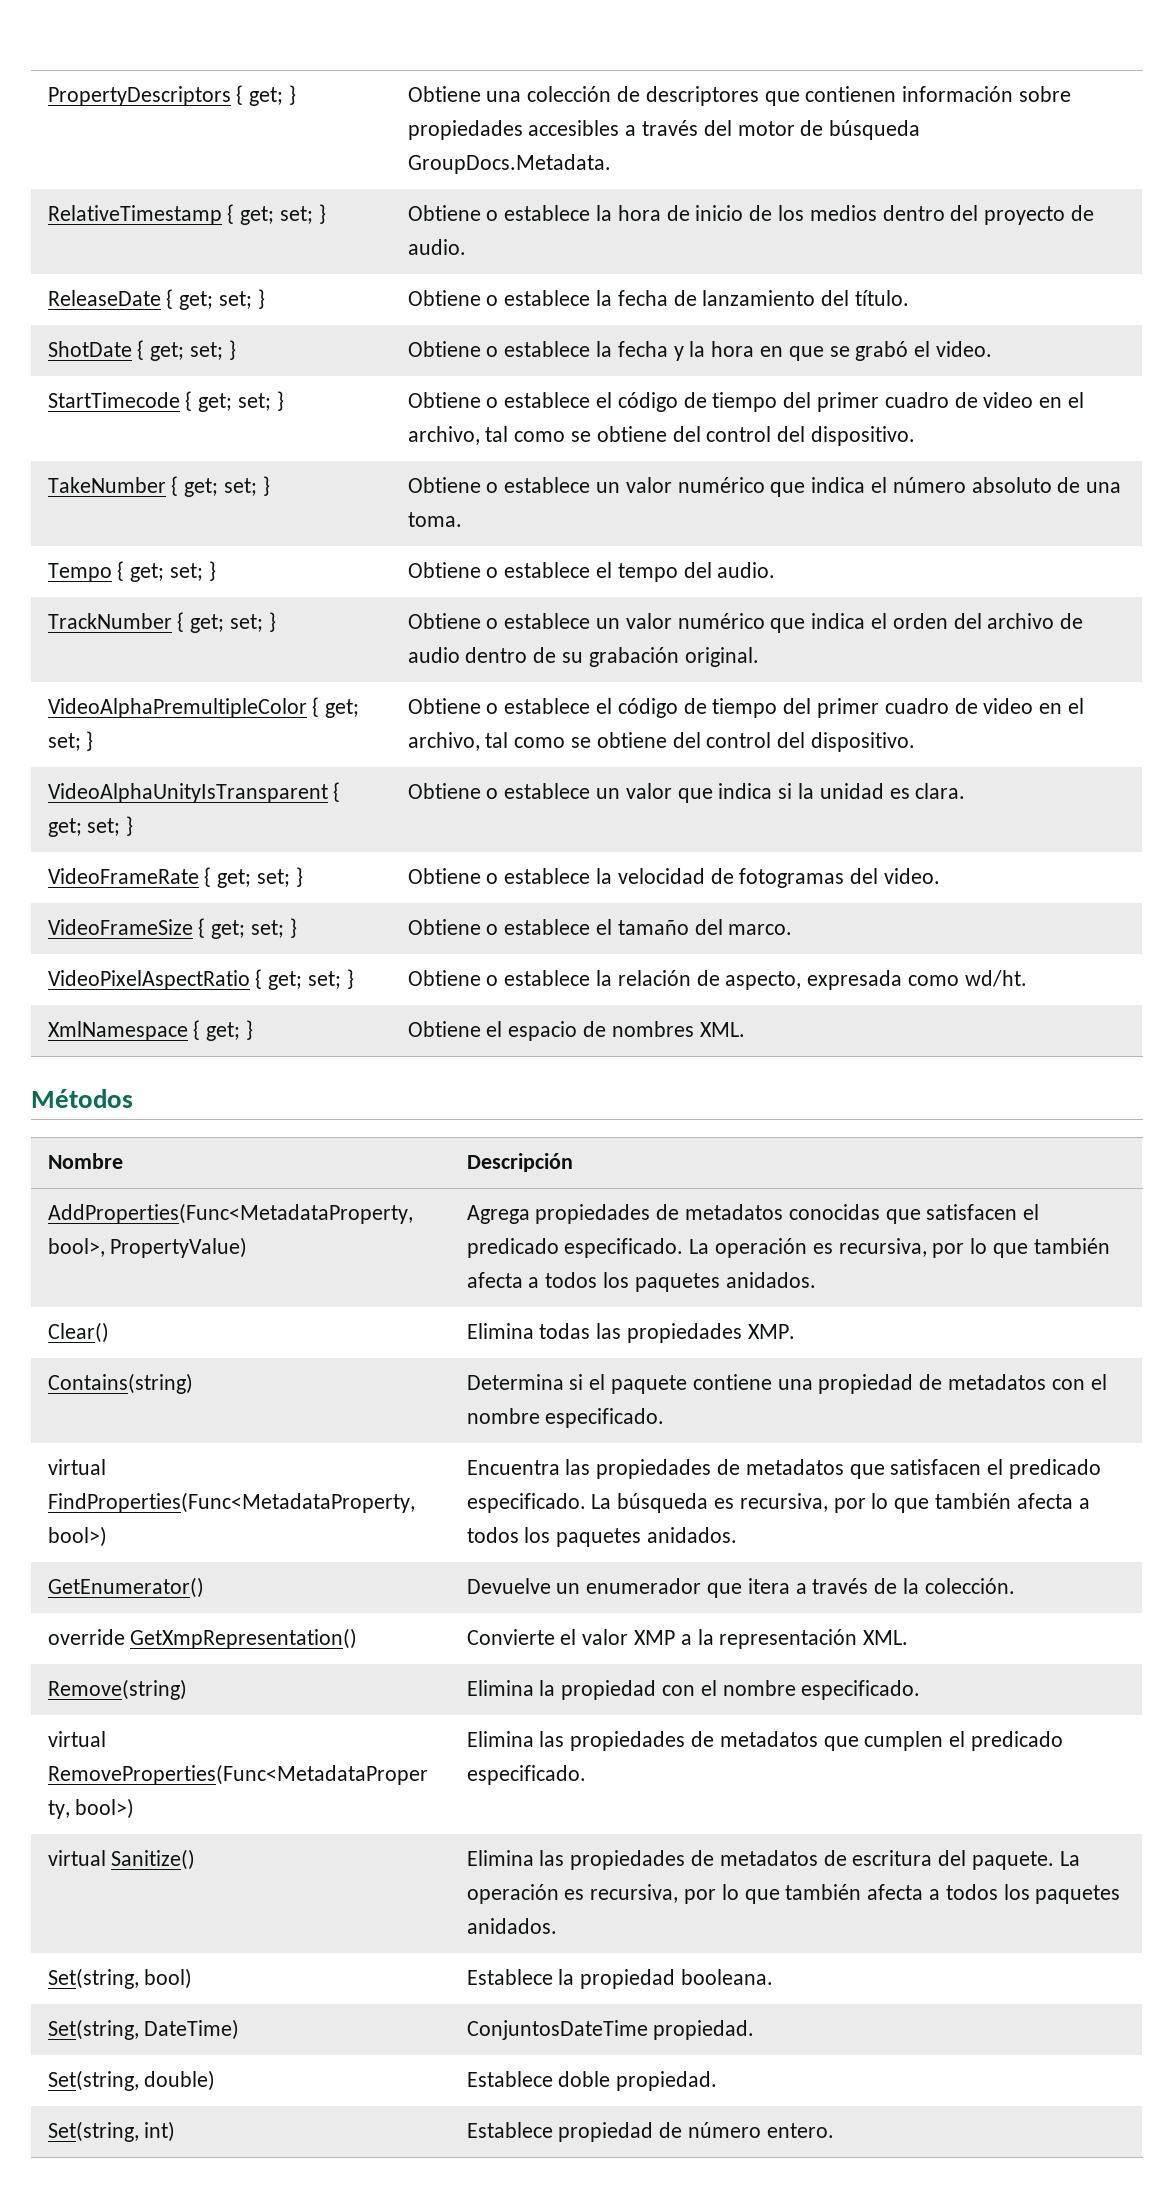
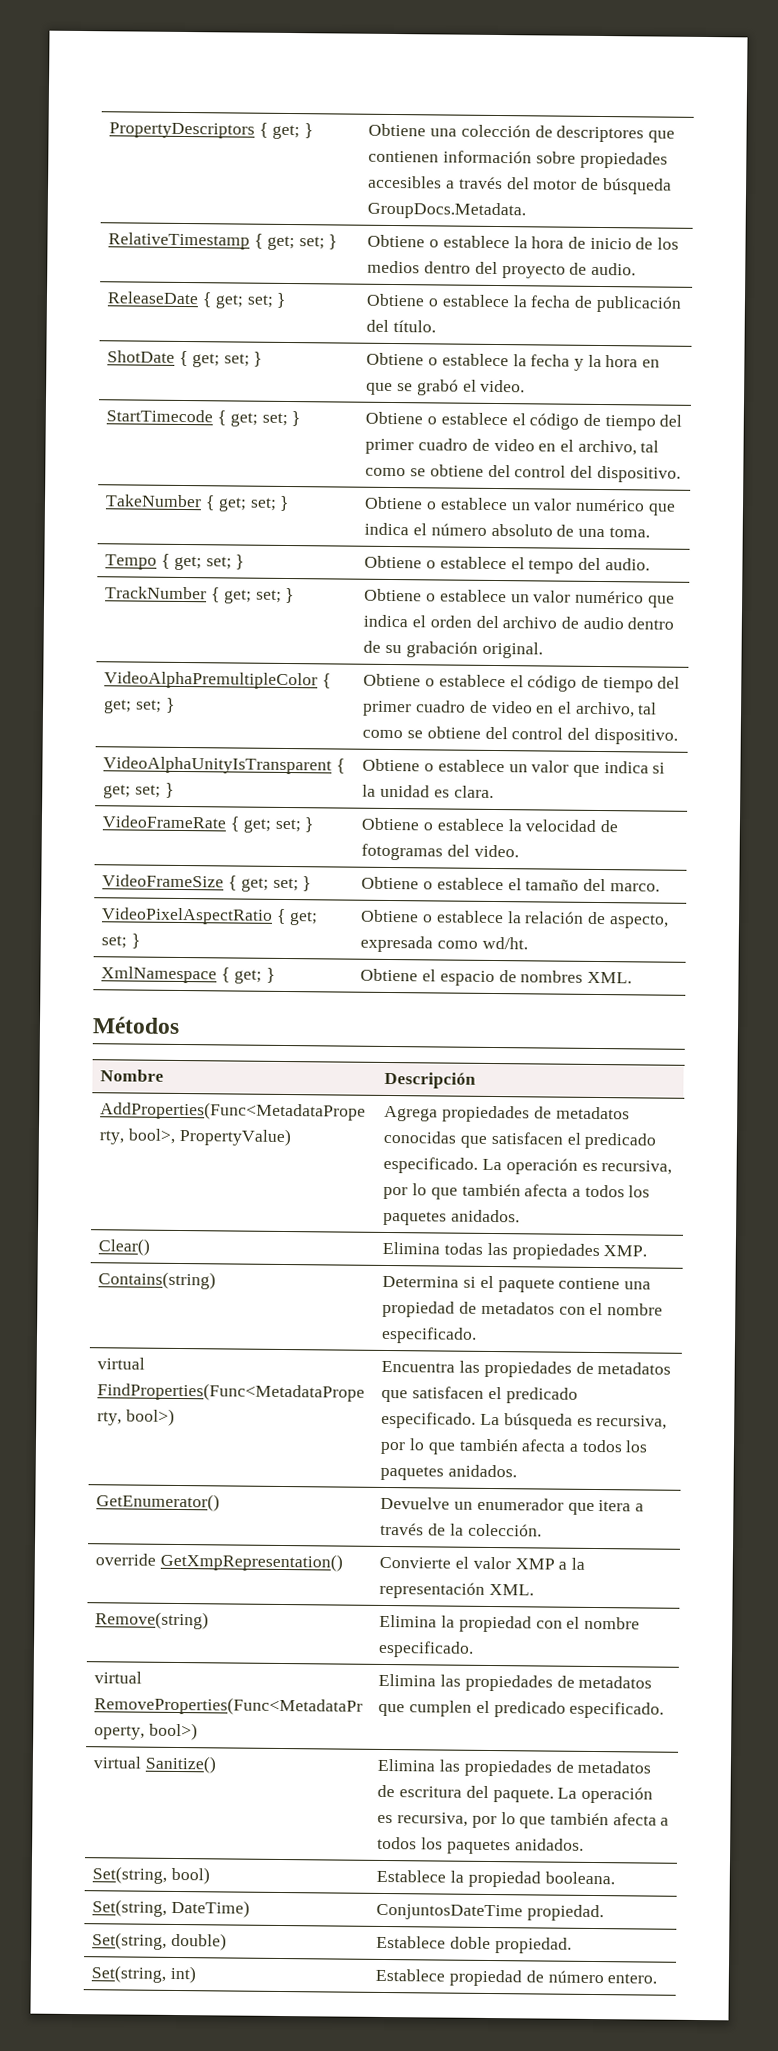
[702,290,816,306] lanzamiento -> [595,295,682,313] publicación

